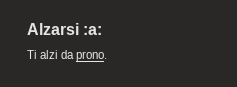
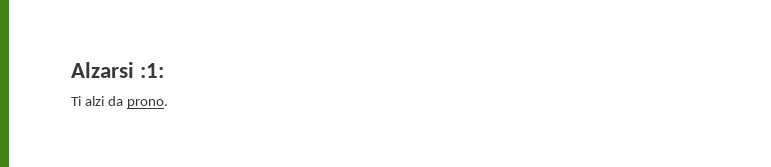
[83,26,103,35] :a: -> [140,63,165,78] :1:

